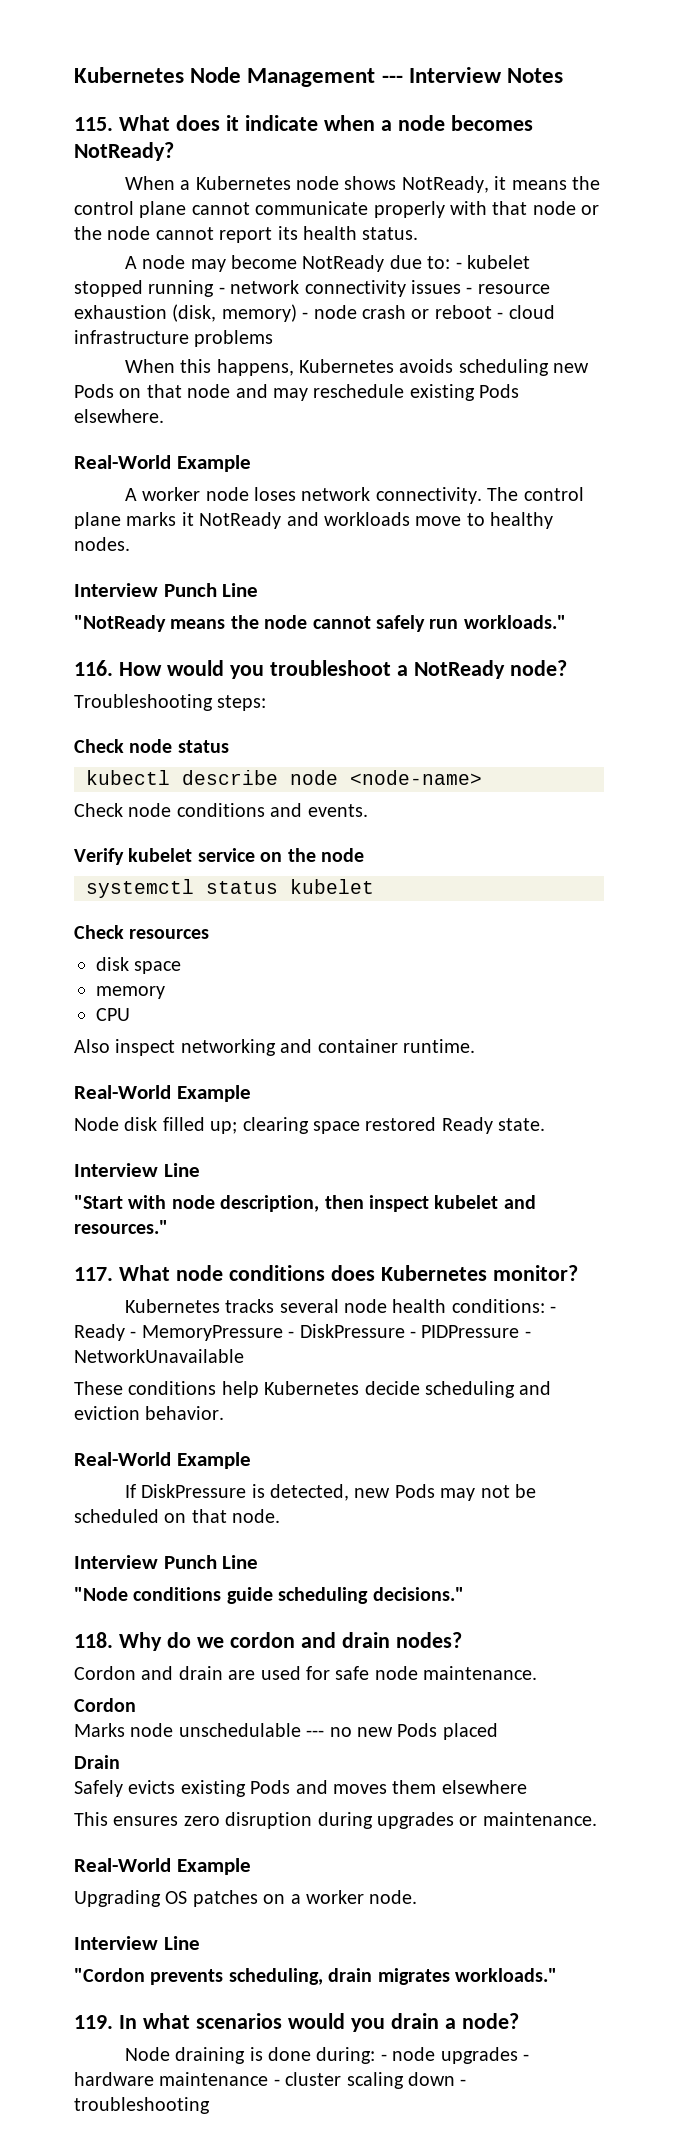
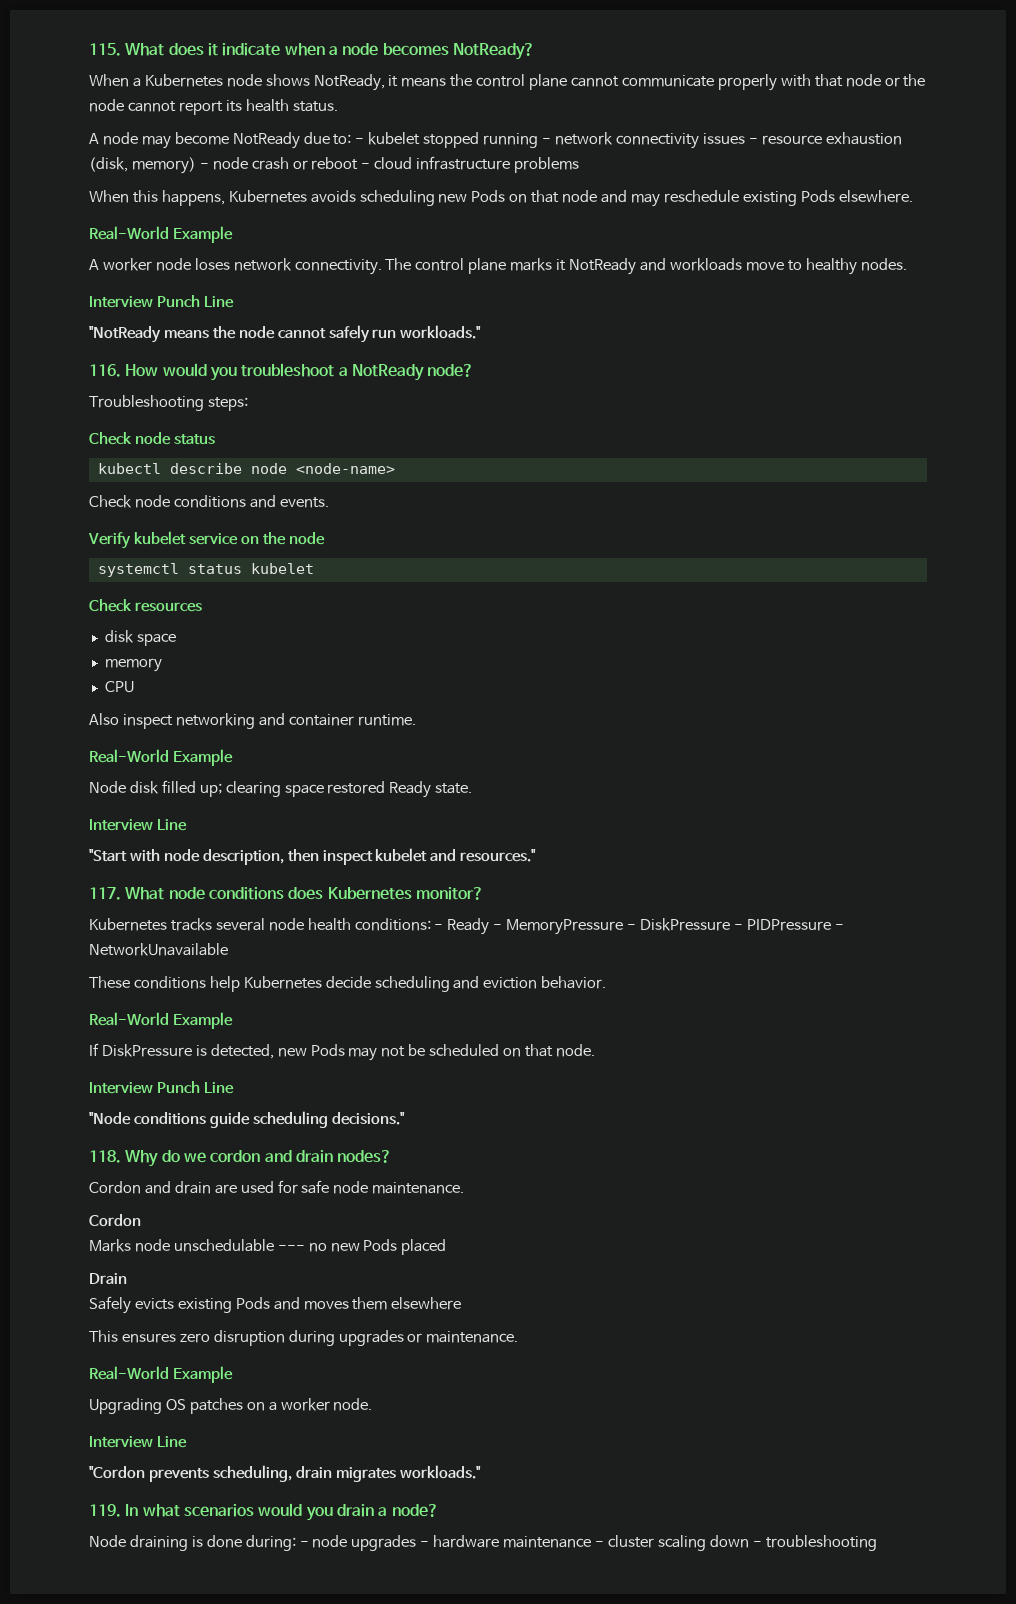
[74,67,564,87] Kubernetes Node Management --- Interview Notes // -> (89, 49) none

